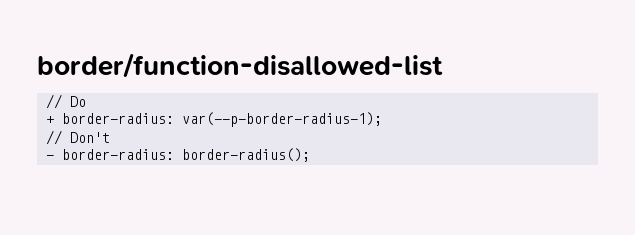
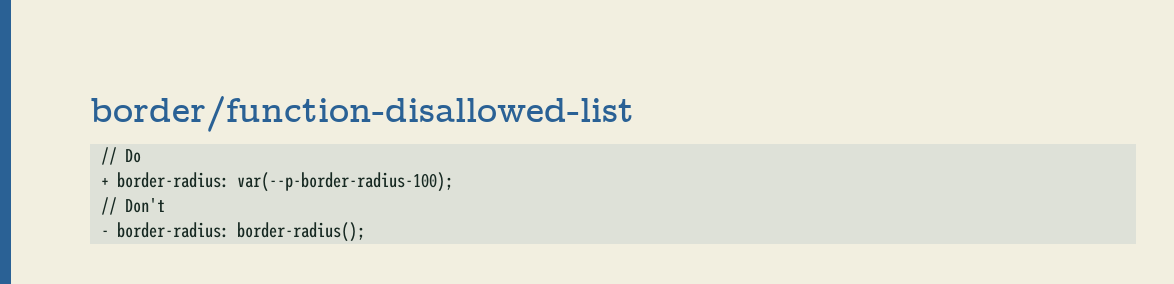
[182,112,383,127] var(--p-border-radius-1); -> [237,172,454,192] var(--p-border-radius-100);

